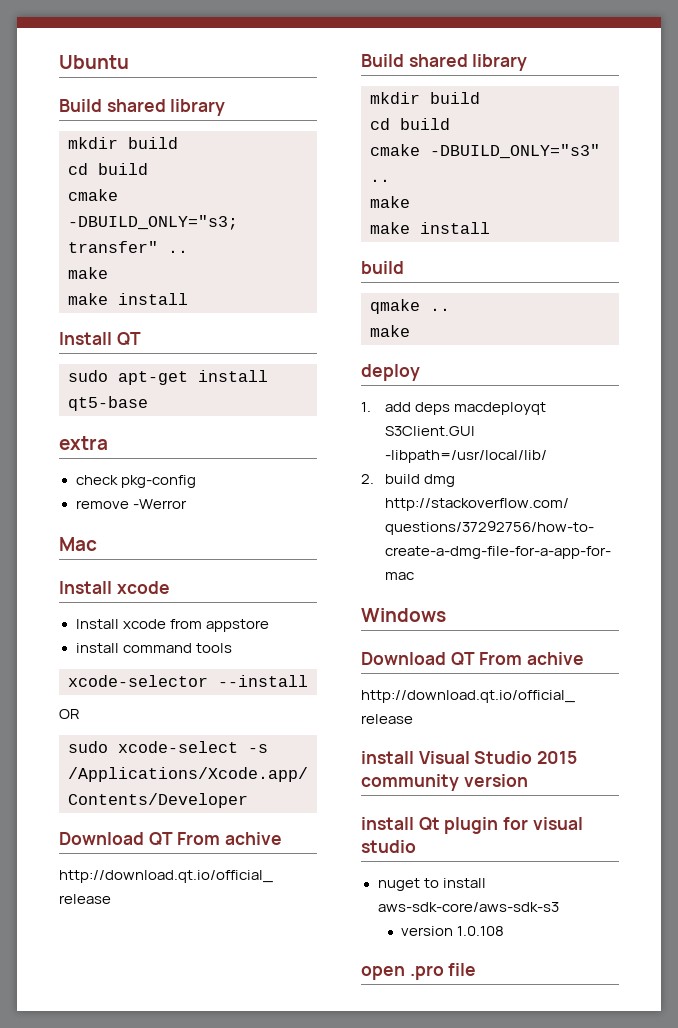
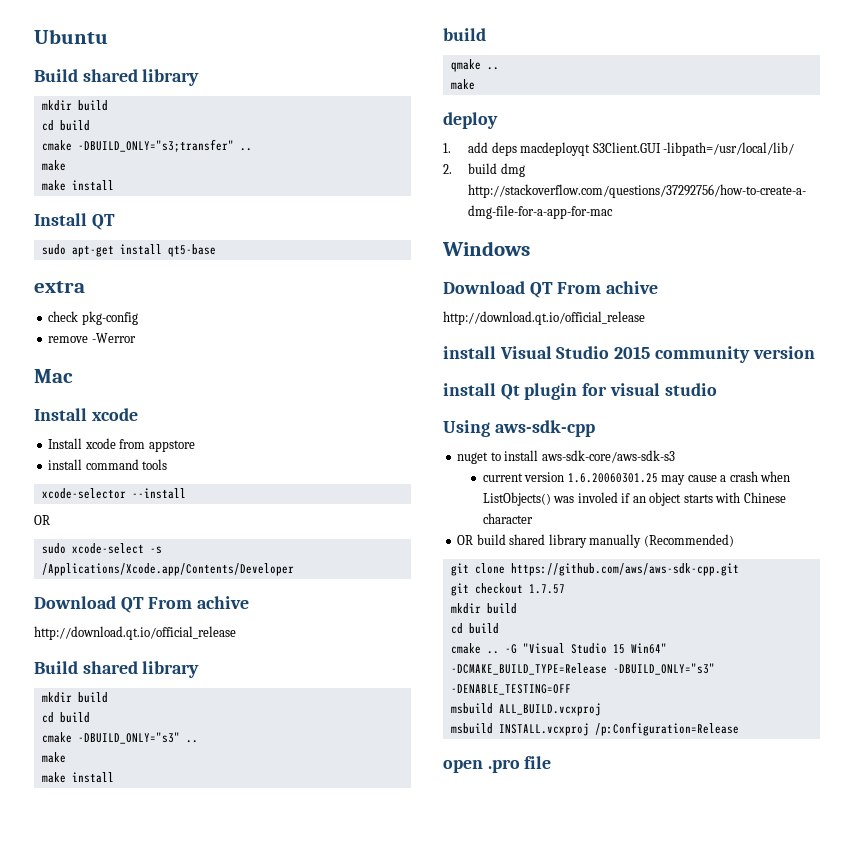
(416, 846) none -> [443,420,595,437] // Using aws-sdk-cpp
[401,926,505,936] version 1.0.108 -> [482,471,791,485] [482,492,786,506] [482,513,533,524] [457,534,734,548] [450,563,739,576] [450,583,565,596] [450,603,517,614] [450,623,499,634] [450,643,667,654] [450,663,715,675] [450,684,571,695] [450,703,601,716] [450,722,739,736] current version 1.6.20060301.25 may cause a crash when ListObjects() was involed if an object starts with Chinese character // OR build shared library manually (Recommended) // git clone https://github.com/aws/aws-sdk-cpp.git // git checkout 1.7.57 // mkdir build // cd build // cmake .. -G "Visual Studio 15 Win64" -DCMAKE_BUILD_TYPE=Release -DBUILD_ONLY="s3" -DENABLE_TESTING=OFF // msbuild ALL_BUILD.vcxproj // msbuild INSTALL.vcxproj /p:Configuration=Release

